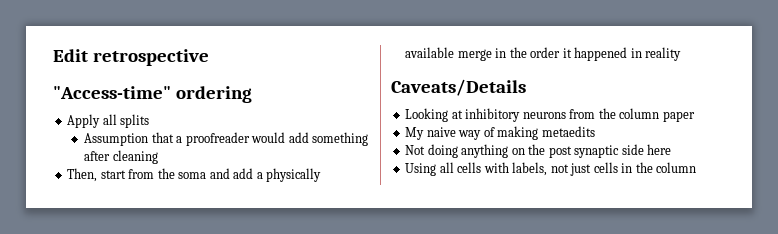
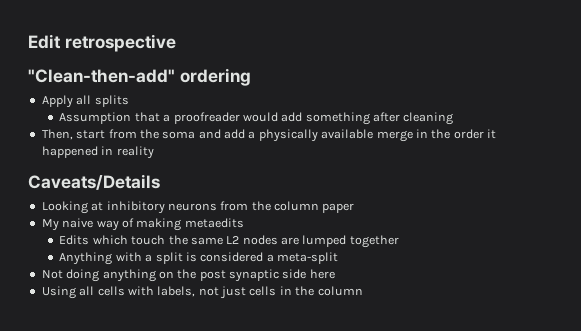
[53,86,171,99] "Access-time" -> [28,69,175,83] "Clean-then-add"
(595, 131) none -> [59,235,399,248] [59,252,339,265] // Edits which touch the same L2 nodes are lumped together // Anything with a split is considered a meta-split

